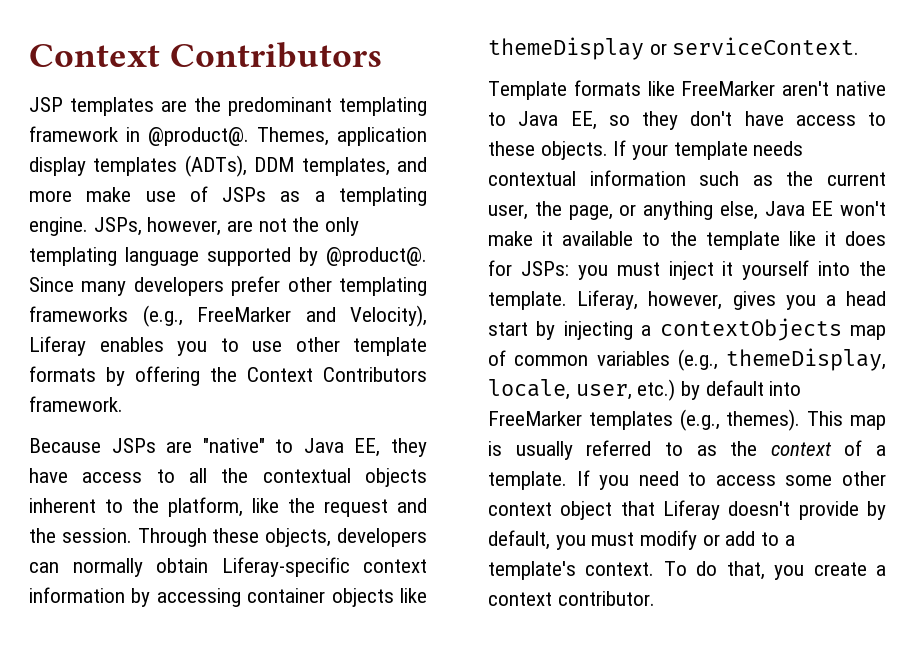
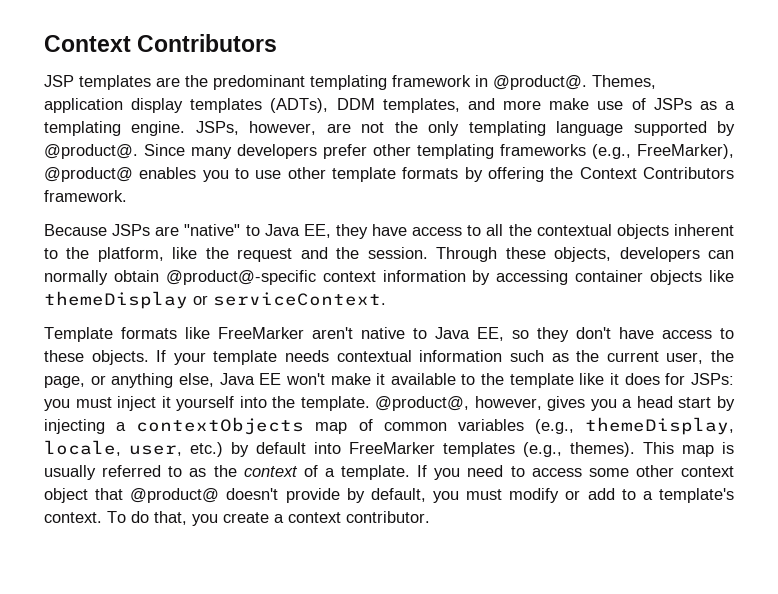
[197,305,427,327] [29,336,86,356] FreeMarker and Velocity), Liferay -> [637,144,734,159] [44,167,133,182] FreeMarker), @product@
[221,557,350,577] Liferay-specific -> [165,270,316,285] @product@-specific
[577,290,639,310] Liferay, -> [375,396,470,411] @product@,
[663,500,720,520] Liferay -> [130,488,220,503] @product@

